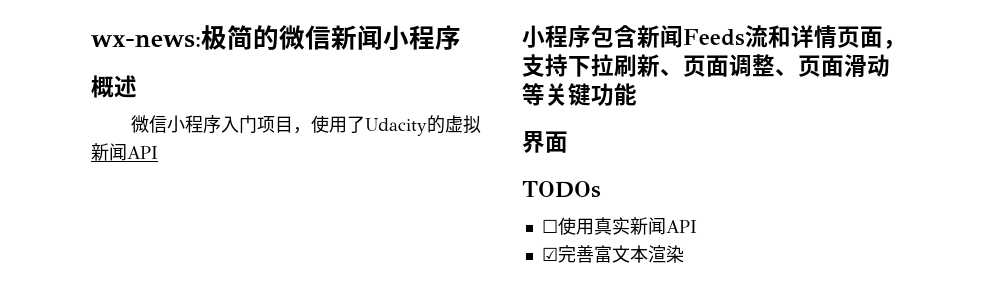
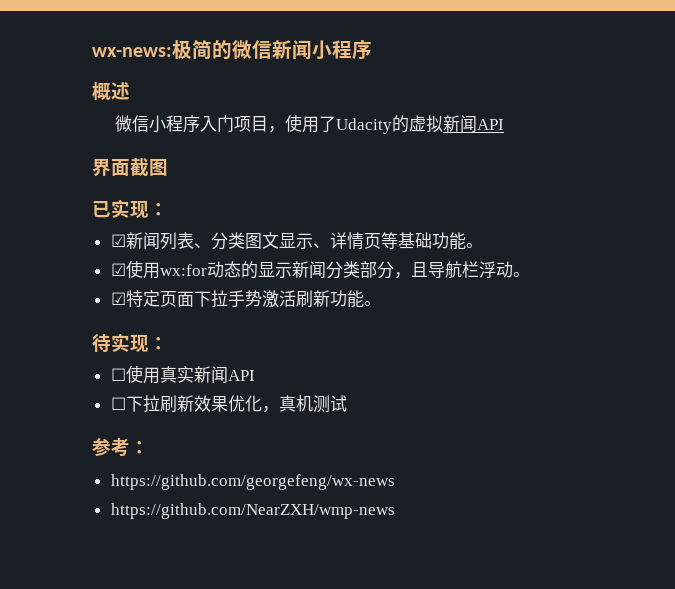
[522,25,906,49] [522,54,890,77] [522,83,637,106] [522,131,568,153] [522,181,601,198] 小程序包含新闻Feeds流和详情页面，支持下拉刷新、页面调整、页面滑动等关键功能 // 界面 // TODOs -> [92,158,168,177] [92,199,168,219] [110,232,483,250] [110,260,530,279] [110,290,381,308] [92,333,168,353] 界面截图 // 已实现： // ☑新闻列表、分类图文显示、详情页等基础功能。 // ☑使用wx:for动态的显示新闻分类部分，且导航栏浮动。 // ☑特定页面下拉手势激活刷新功能。 // 待实现：
[541,245,684,263] ☑完善富文本渲染 -> [110,395,347,413] [92,438,149,456] [110,474,395,490] [110,503,395,519] ☐下拉刷新效果优化，真机测试 // 参考： // https://github.com/georgefeng/wx-news // https://github.com/NearZXH/wmp-news

